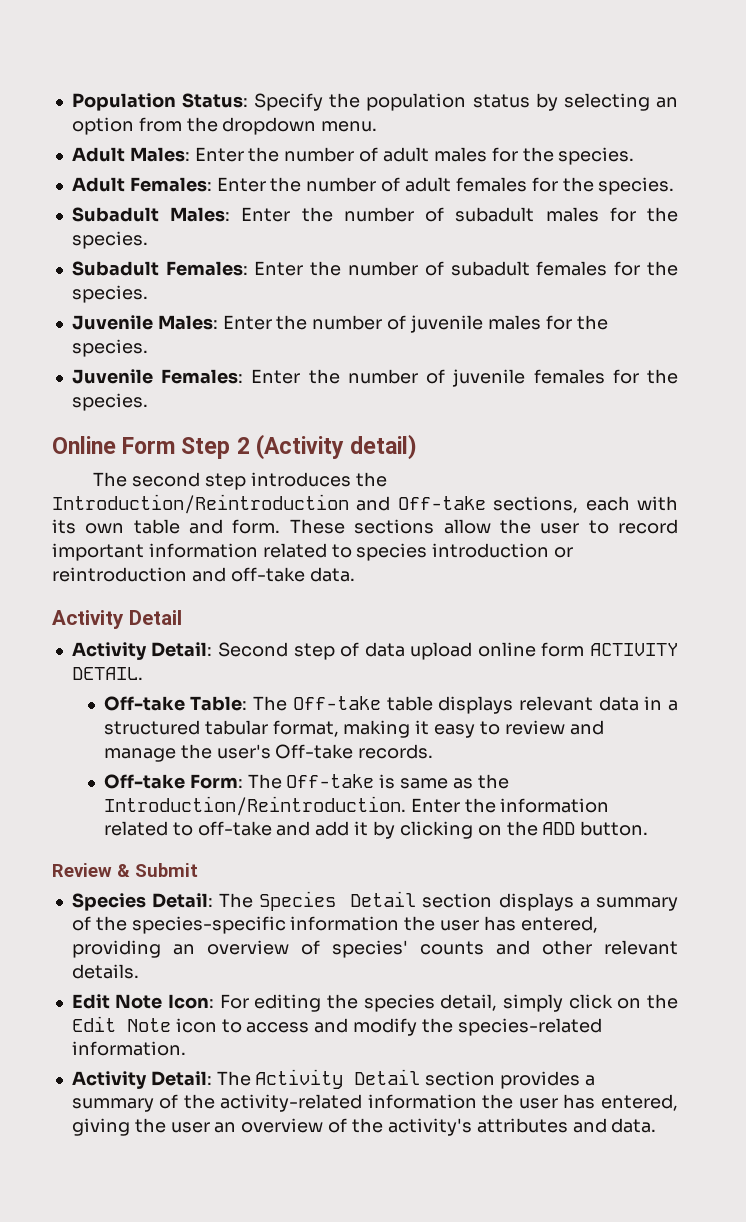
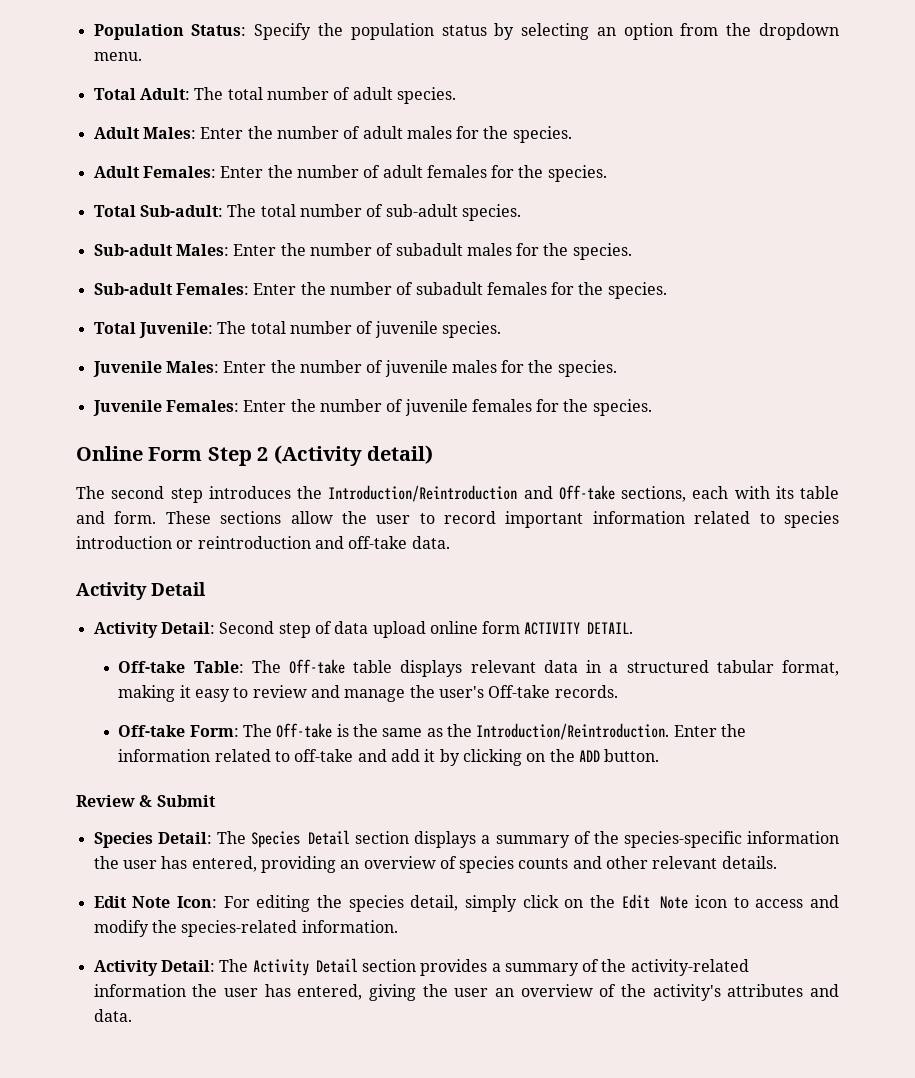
(378, 126) none -> [93,87,456,104] // Total Adult: The total number of adult species.
[71,207,159,222] Subadult -> [93,204,521,221] [93,244,173,256] Total Sub-adult: The total number of sub-adult species. // Sub-adult
[71,261,159,276] Subadult -> [93,283,173,295] Sub-adult
(148, 294) none -> [93,321,501,338] // Total Juvenile: The total number of juvenile species.
[85,523,125,534] own -> (794, 492) none
(396, 781) none -> [352,724,378,737] the
[331,940,408,958] species' -> [459,856,515,873] species

